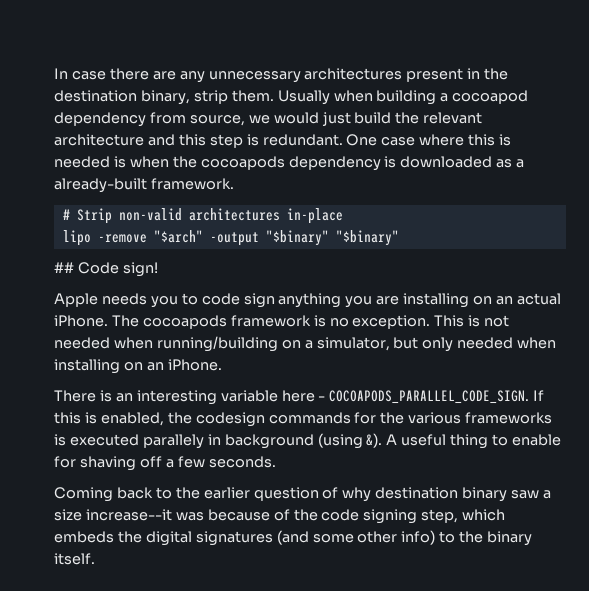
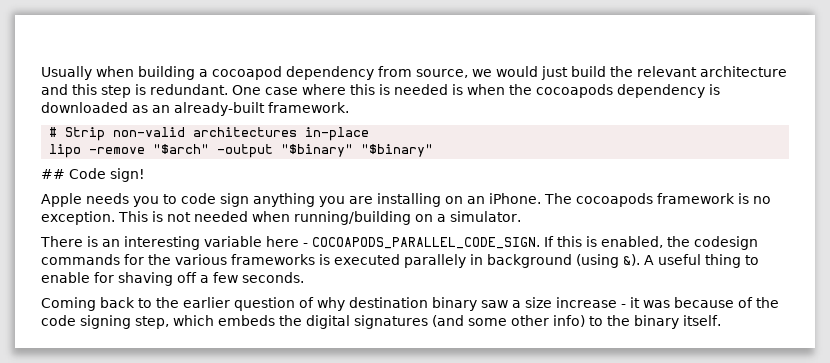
[54,68,509,83] [54,90,274,105] In case there are any unnecessary architectures present in the destination binary, strip them. -> (41, 73) none
[516,159,525,168] a -> [152,105,170,113] an
[516,293,561,305] actual -> (485, 200) none
[316,337,557,352] [54,359,222,374] simulator, but only needed when installing on an iPhone. -> [450,211,521,222] simulator.
[85,509,172,521] increase--it -> [556,297,640,308] increase - it

